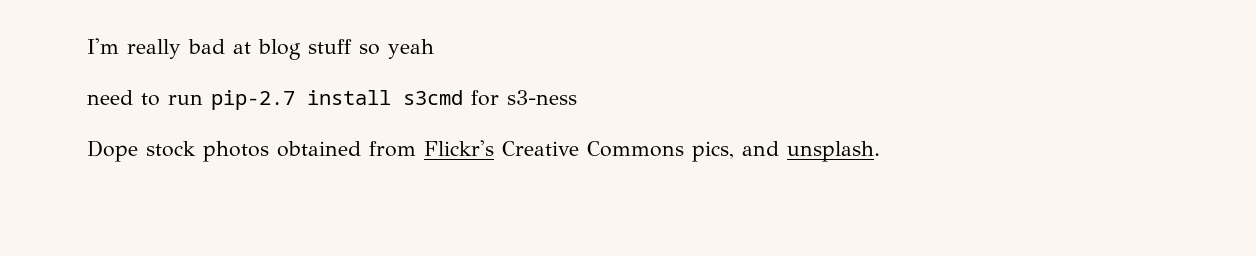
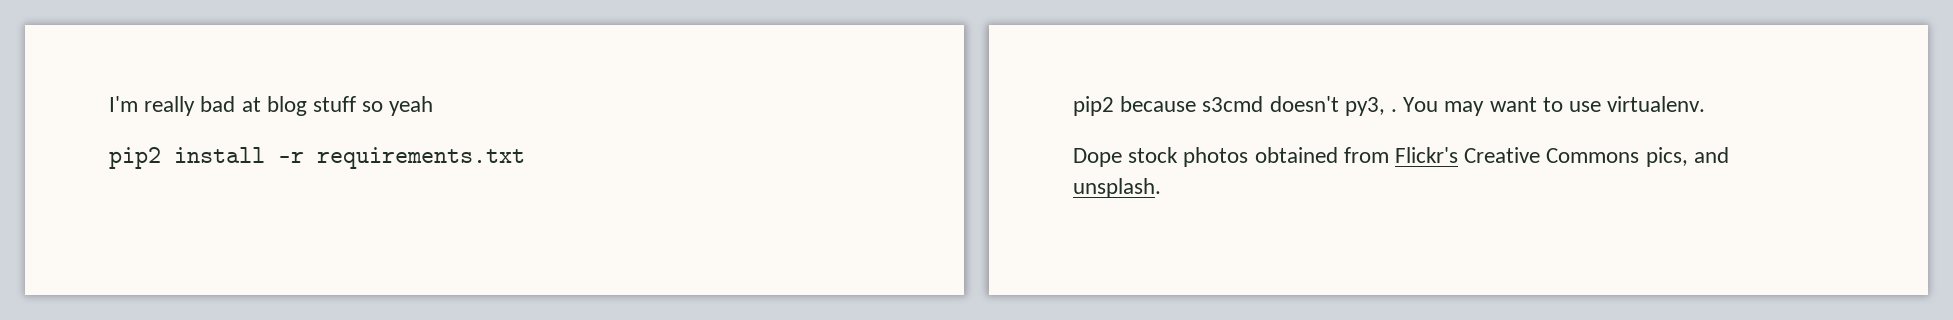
[87,90,577,110] need to run pip-2.7 install s3cmd for s3-ness -> [109,147,525,169] [1073,96,1706,116] pip2 install -r requirements.txt // pip2 because s3cmd doesn't py3, . You may want to use virtualenv.

